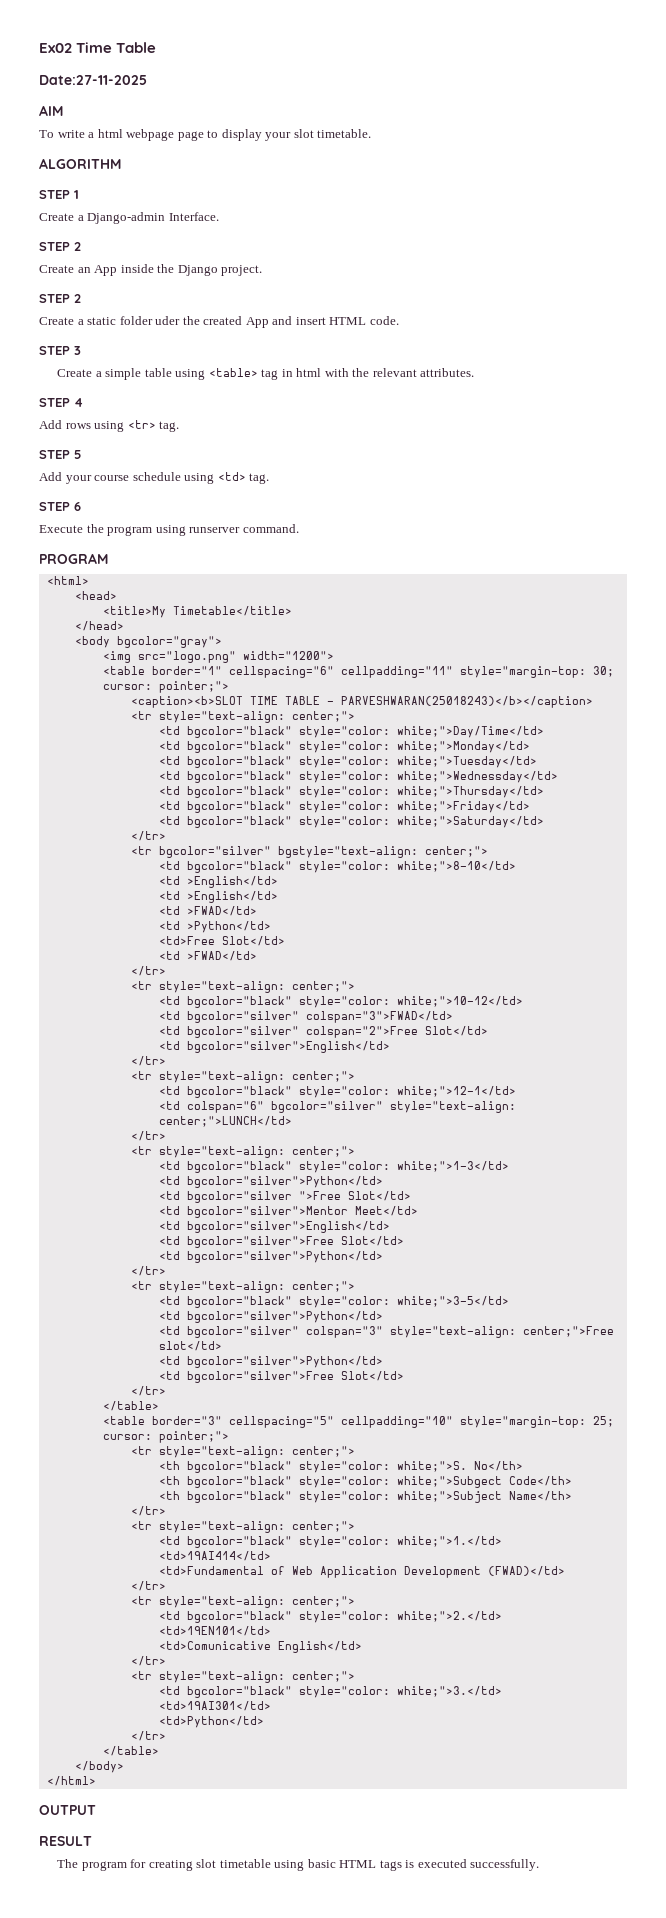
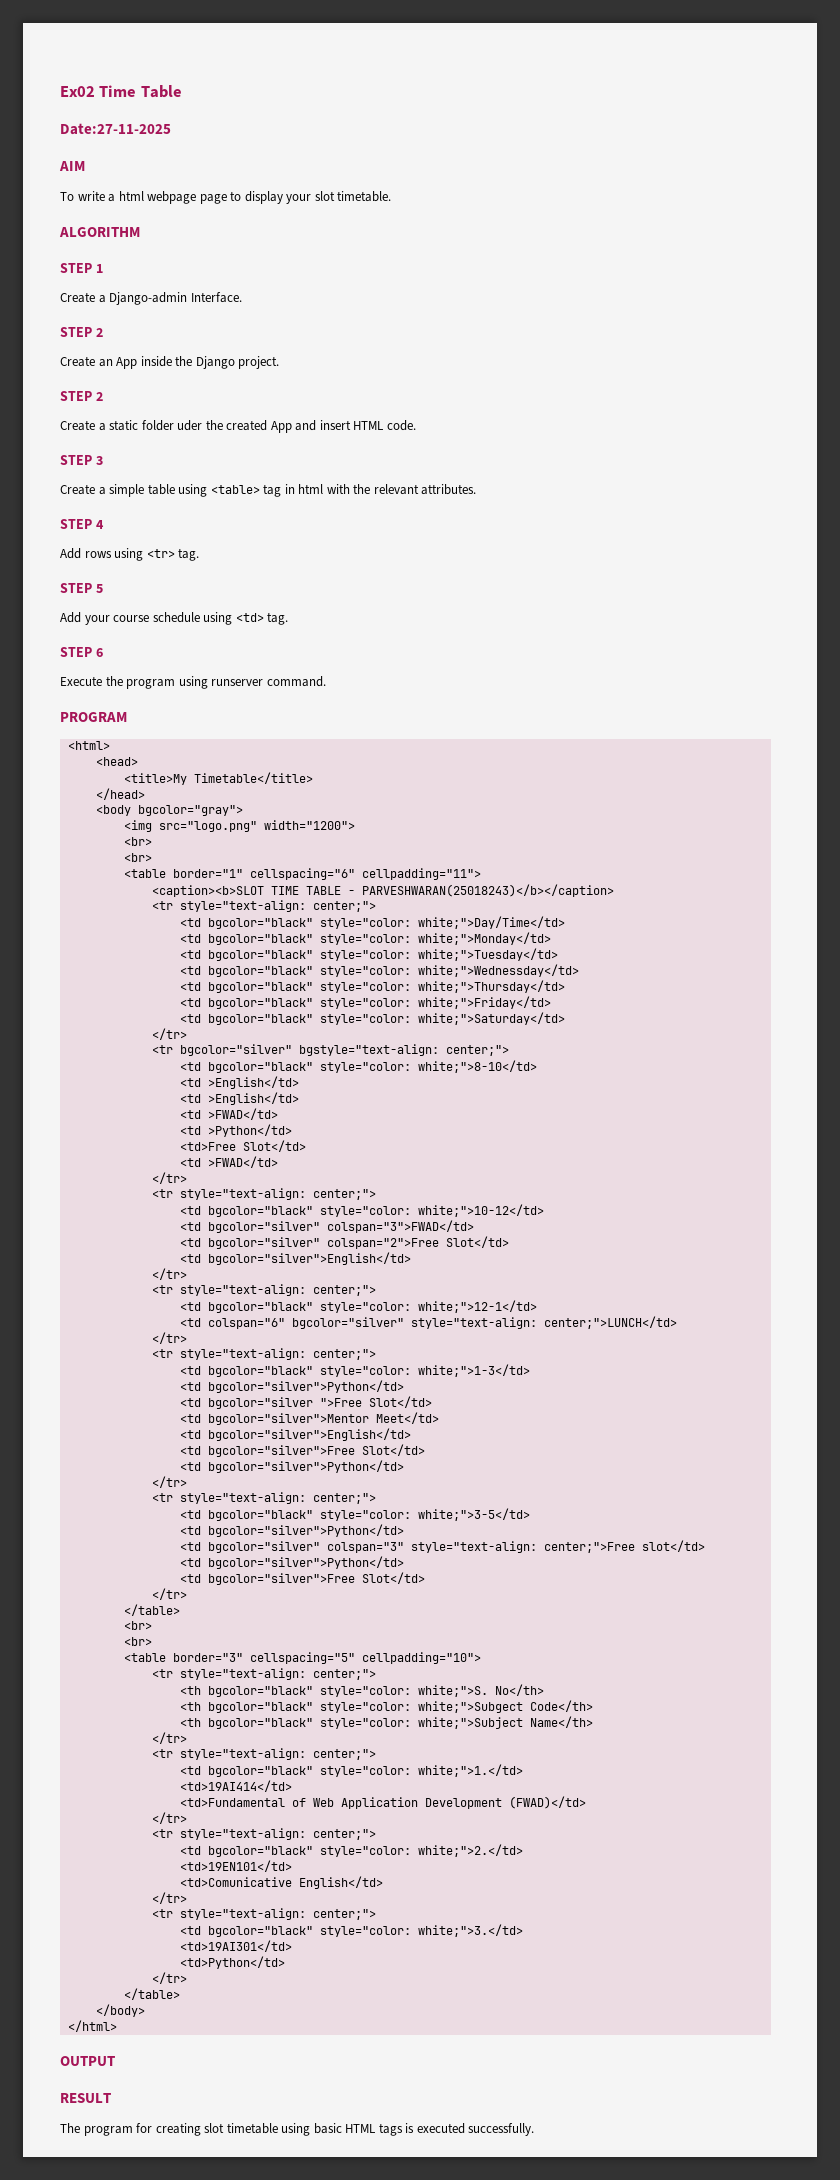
(334, 655) none -> [123,837,152,846] [123,853,152,862] // <br> // <br>
[340,666,614,678] [102,681,229,693] cellpadding="11" style="margin-top: 30; cursor: pointer;"> -> [361,868,481,880] cellpadding="11">
(159, 1406) none -> [123,1621,152,1630] [123,1637,152,1646] // <br> // <br>
[340,1416,614,1428] [102,1431,229,1443] cellpadding="10" style="margin-top: 25; cursor: pointer;"> -> [361,1652,481,1664] cellpadding="10">

